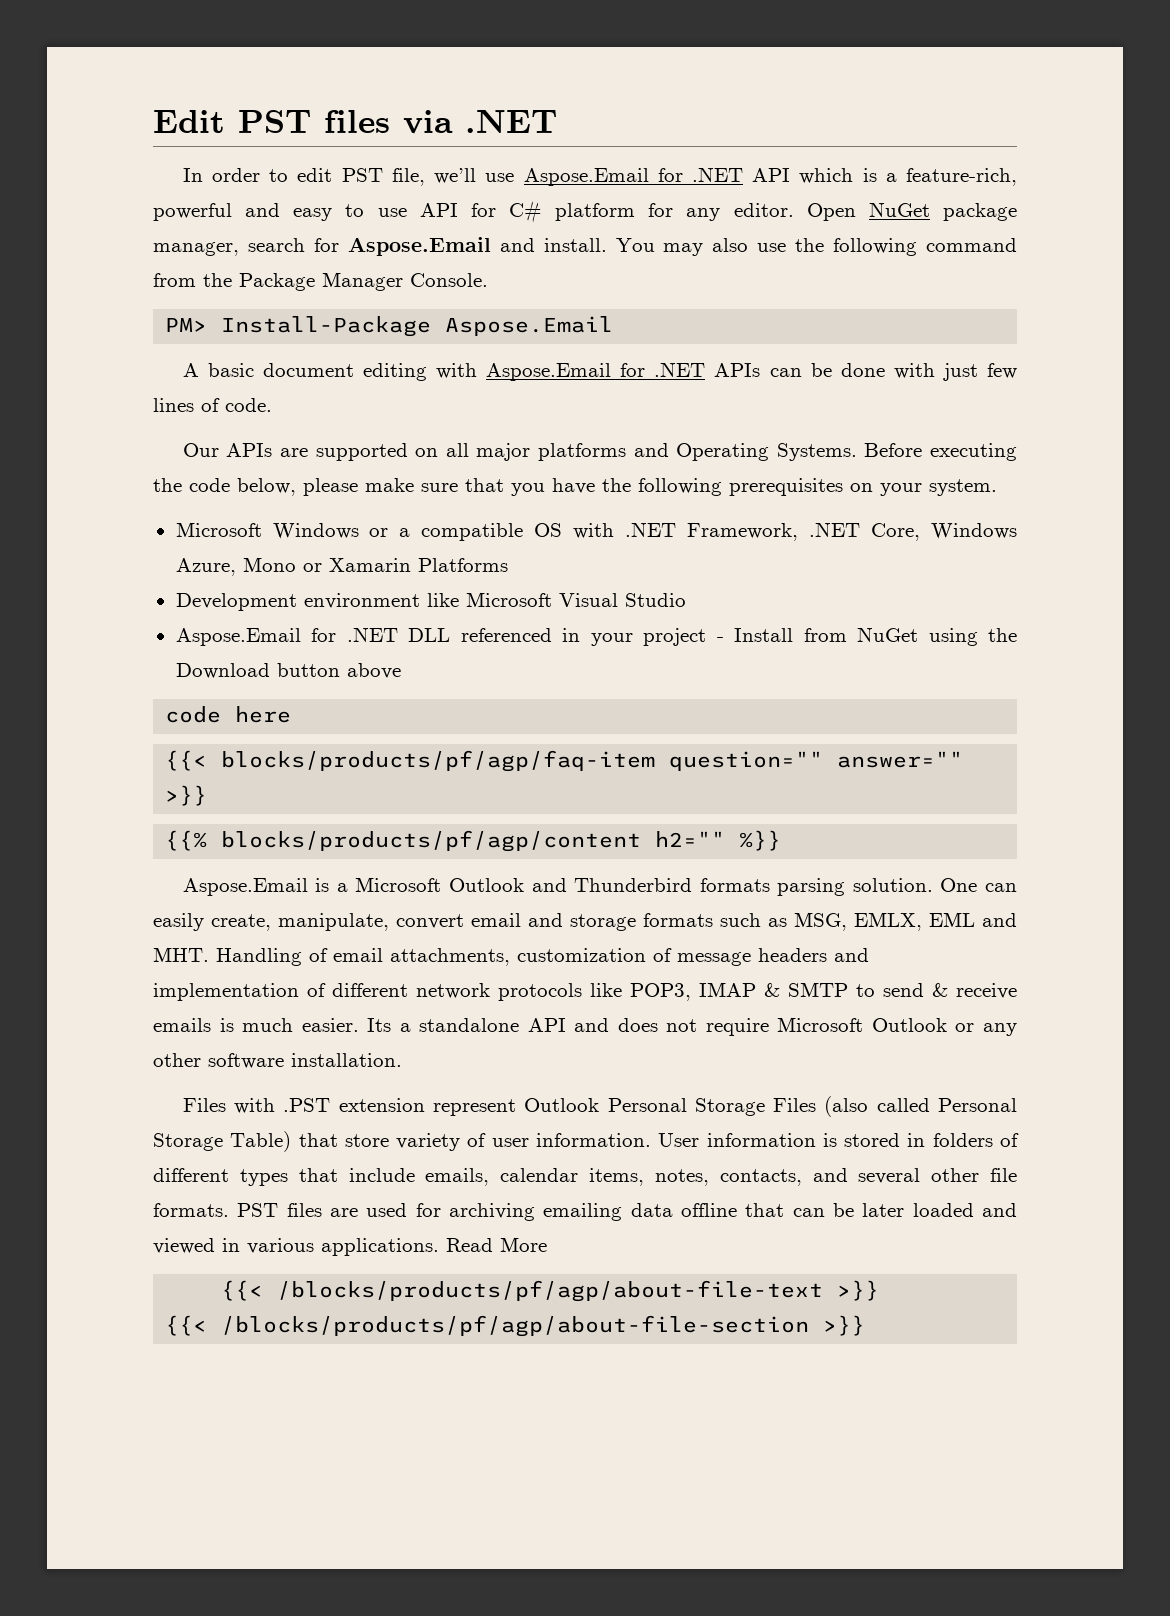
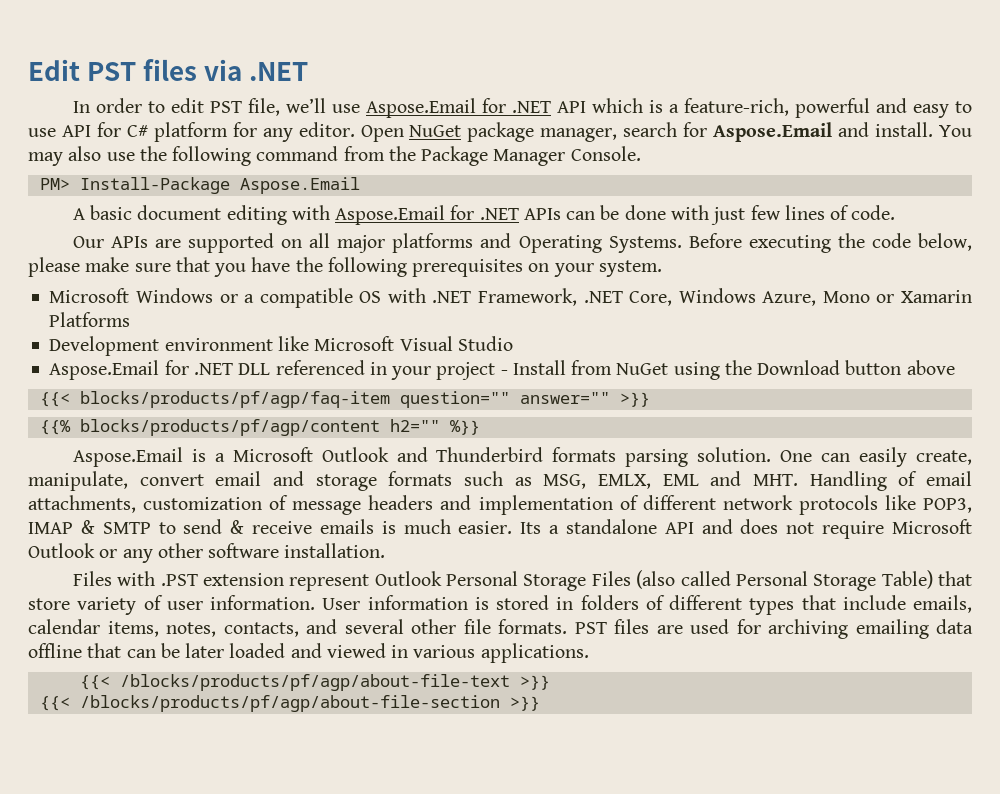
[165,706,292,723] // code here -> (955, 367) none
[446,1237,547,1252] Read More -> (589, 653) none

